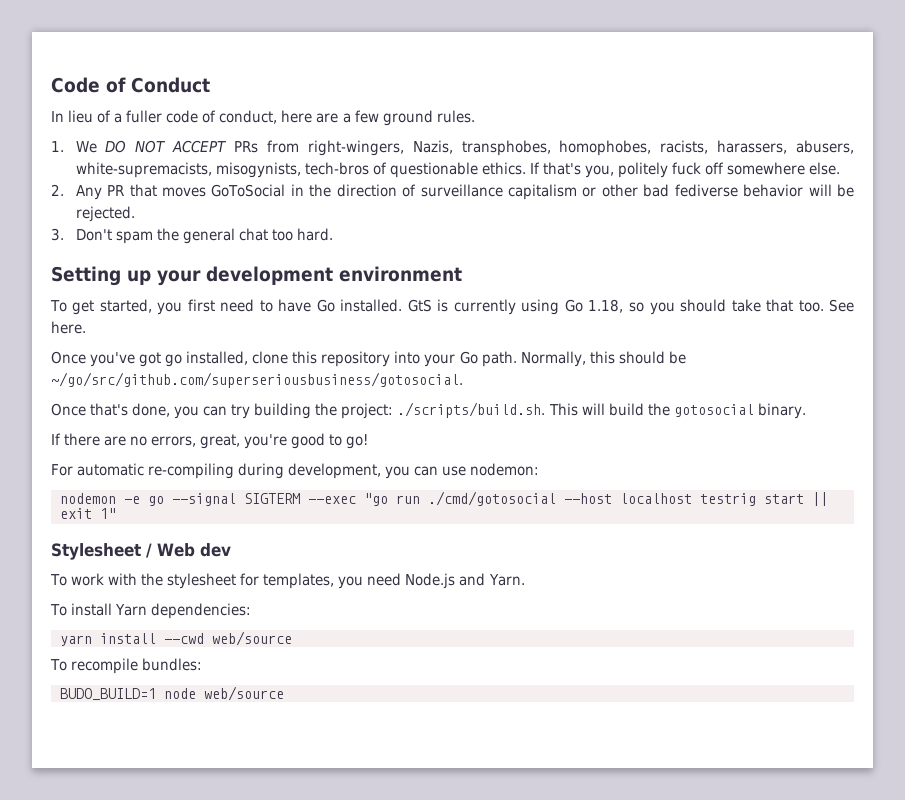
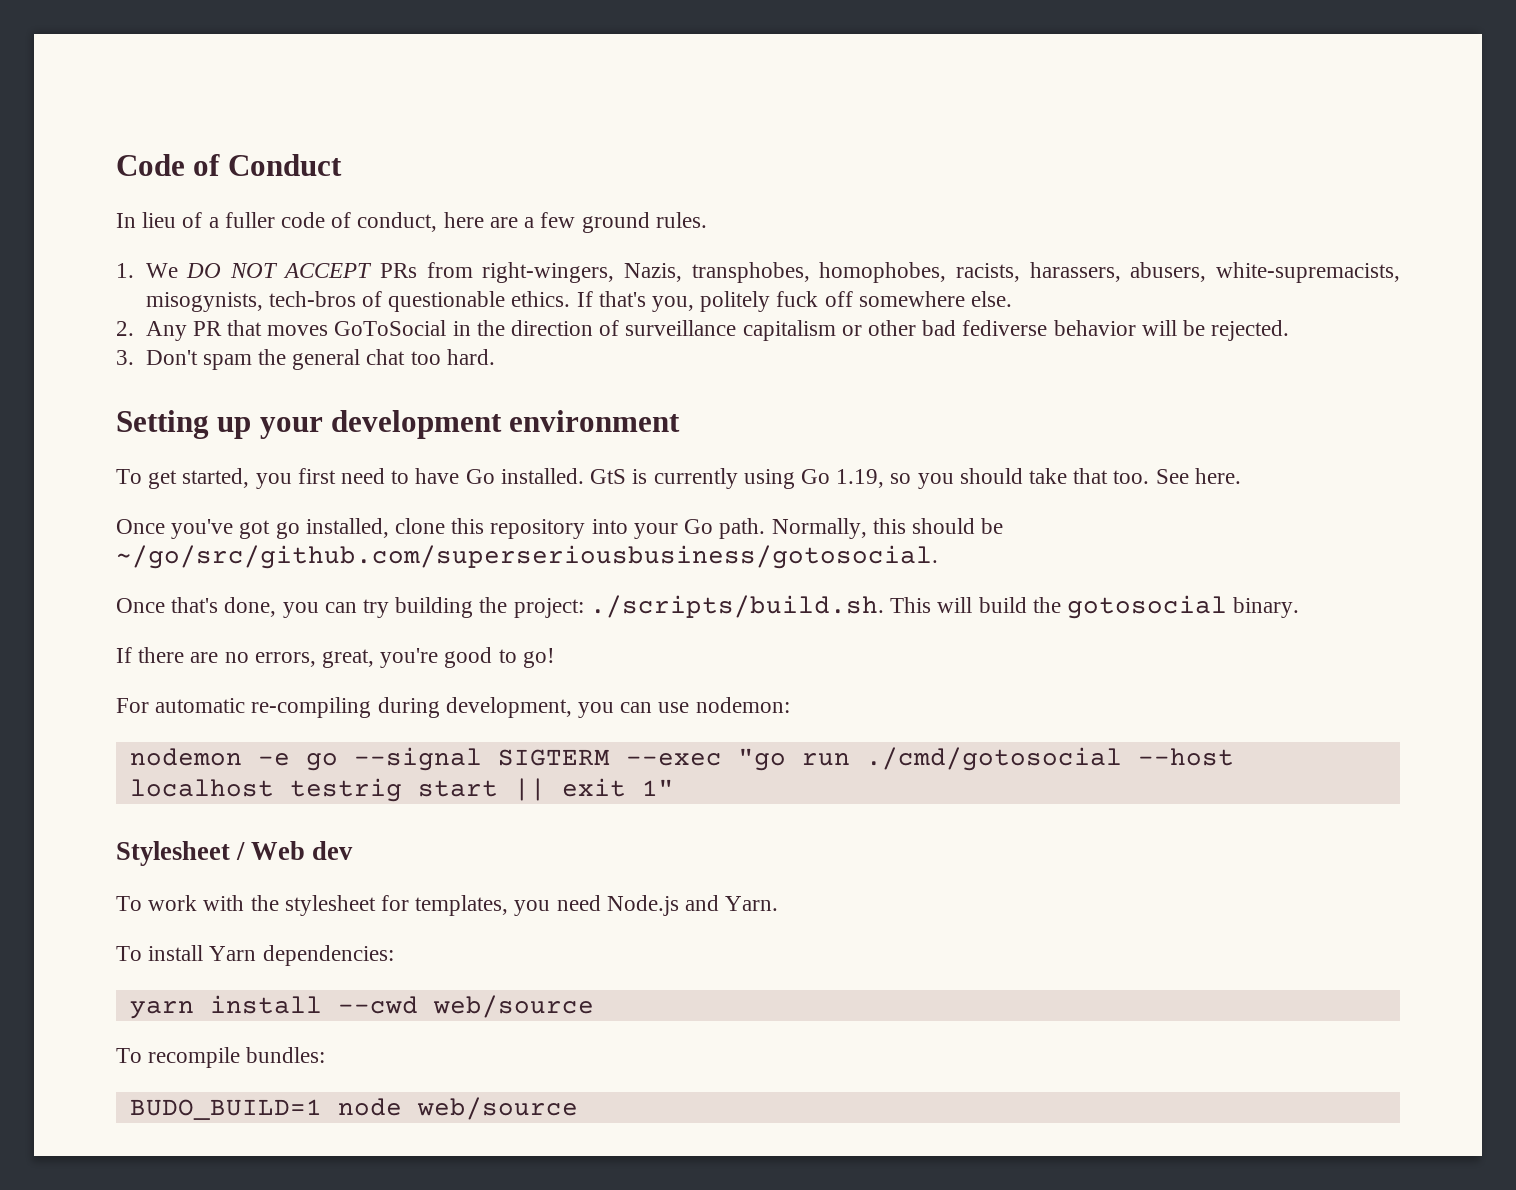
[588,299,624,313] 1.18, -> [836,469,885,488] 1.19,

